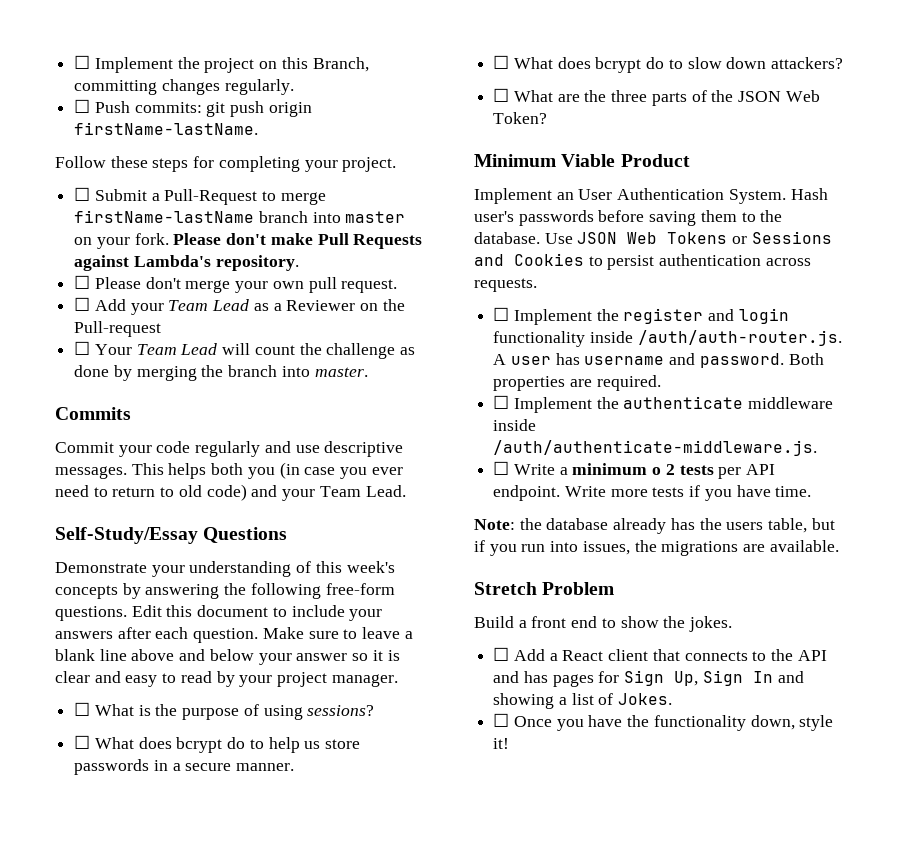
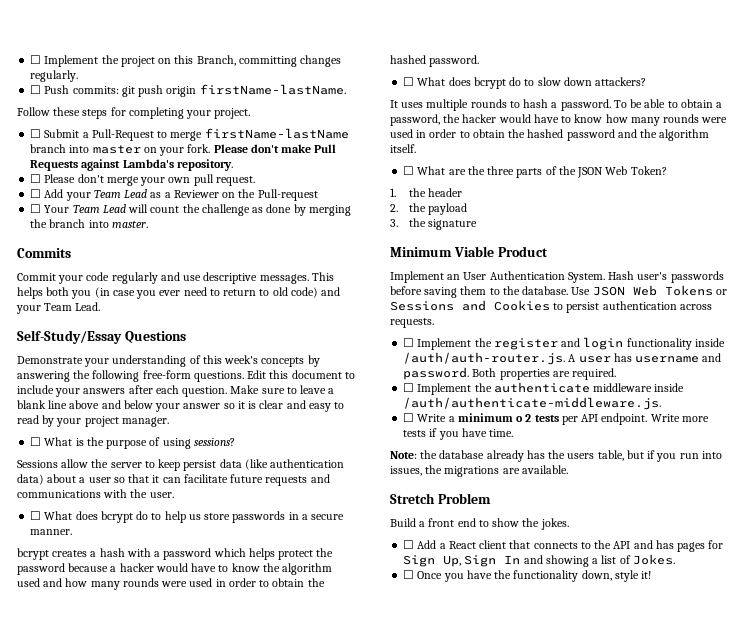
(375, 710) none -> [17,459,345,471] [17,474,330,486] [17,489,174,498] // Sessions allow the server to keep persist data (like authentication data) about a user so that it can facilitate future requests and communications with the user.
(295, 767) none -> [17,548,334,560] [17,563,333,575] [17,578,325,590] [390,55,480,67] // bcrypt creates a hash with a password which helps protect the password because a hacker would have to know the algorithm used and how many rounds were used in order to obtain the hashed password.
(844, 63) none -> [390,99,723,111] [390,114,728,126] [390,129,710,141] [390,144,416,153] // It uses multiple rounds to hash a password. To be able to obtain a password, the hacker would have to know how many rounds were used in order to obtain the hashed password and the algorithm itself.
(548, 118) none -> [390,188,463,197] [390,203,468,215] [390,218,478,230] // 1. the header // 2. the payload // 3. the signature

